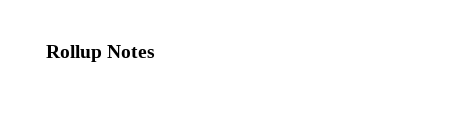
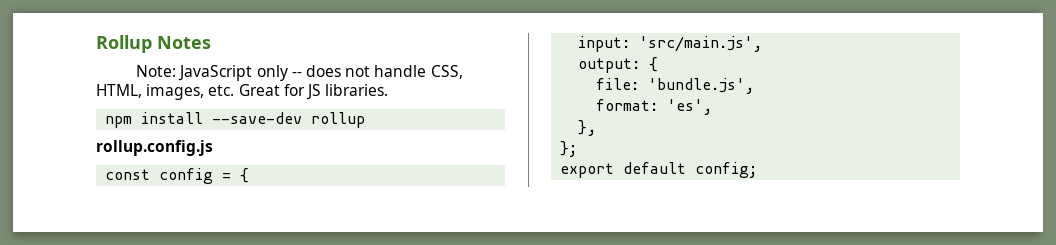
(156, 51) none -> [136,65,463,81] [96,84,389,100] [105,112,366,128] [96,140,213,156] [105,168,250,184] [578,36,763,52] [578,57,659,73] [596,78,755,94] [596,99,713,115] [578,120,597,136] [560,141,578,157] [560,162,758,178] // Note: JavaScript only -- does not handle CSS, HTML, images, etc. Great for JS libraries. // npm install --save-dev rollup // rollup.config.js // const config = { // input: 'src/main.js', // output: { // file: 'bundle.js', // format: 'es', // }, // }; // export default config;

